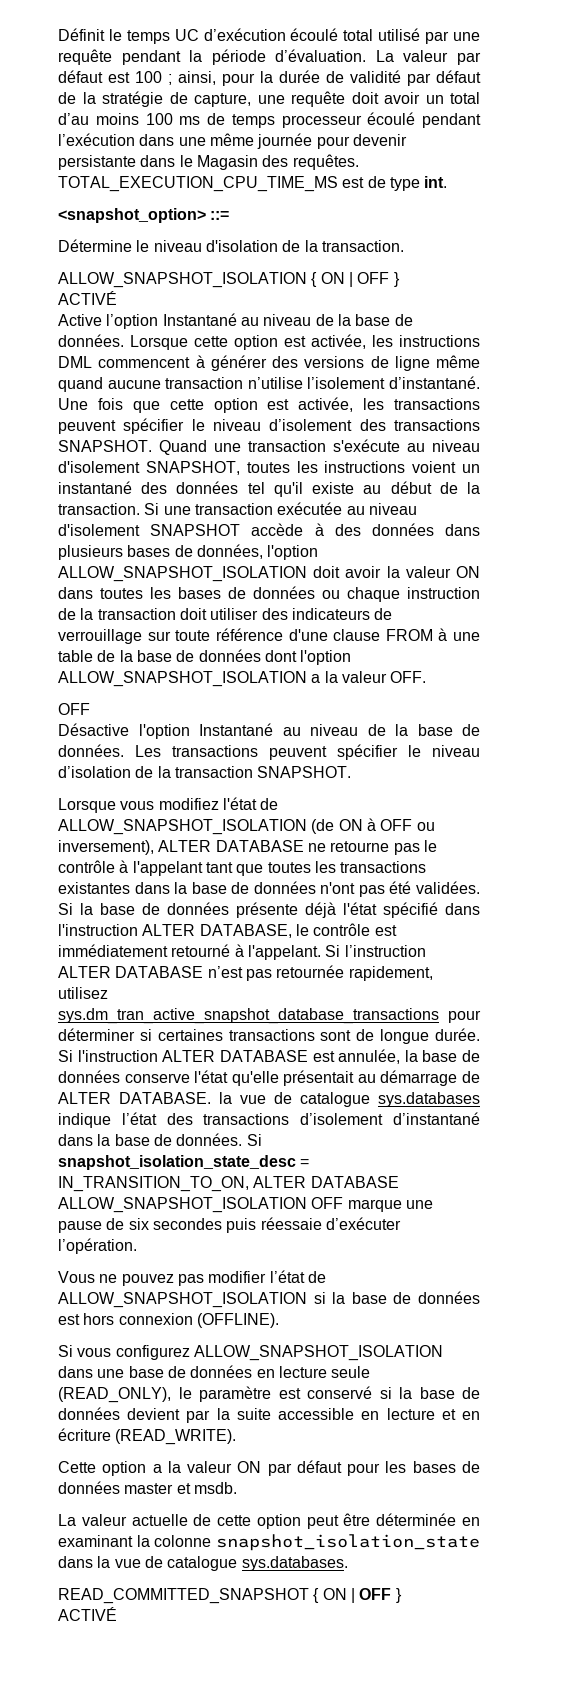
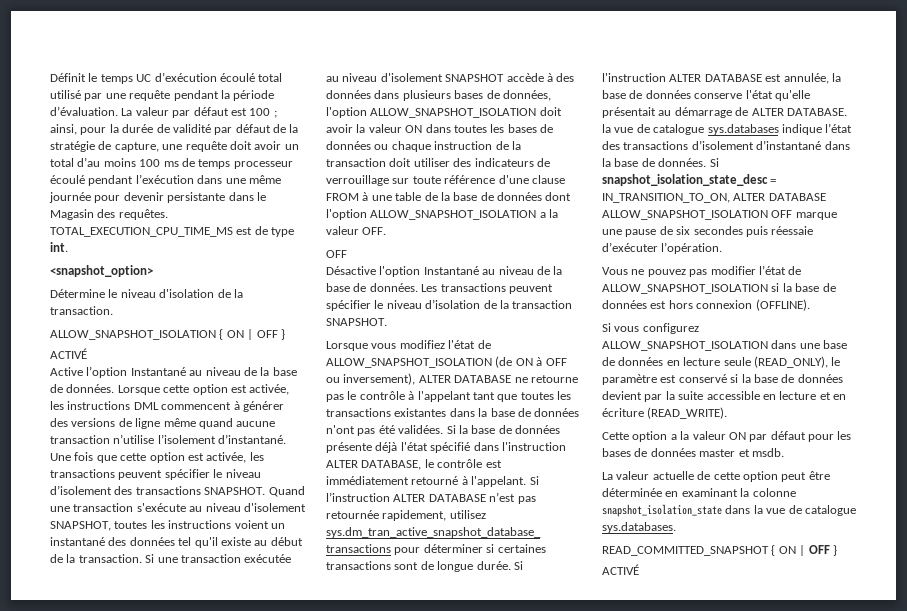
[210,211,230,220] ::= -> (153, 271) none

